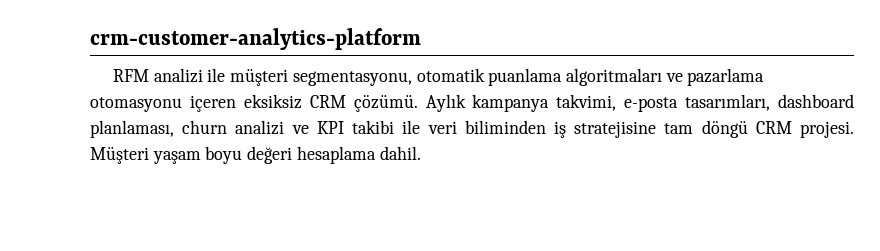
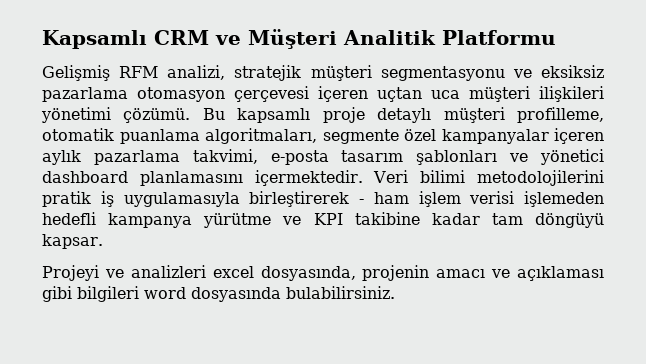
[90,28,421,50] [112,68,765,86] [90,94,854,112] [90,120,854,138] [90,146,421,164] crm-customer-analytics-platform // RFM analizi ile müşteri segmentasyonu, otomatik puanlama algoritmaları ve pazarlama otomasyonu içeren eksiksiz CRM çözümü. Aylık kampanya takvimi, e-posta tasarımları, dashboard planlaması, churn analizi ve KPI takibi ile veri biliminden iş stratejisine tam döngü CRM projesi. Müşteri yaşam boyu değeri hesaplama dahil. -> [42,29,556,49] [42,65,605,81] [42,86,604,102] [41,107,604,123] [42,128,604,144] [42,149,604,165] [42,170,604,186] [42,191,604,207] [42,212,604,228] [42,234,103,249] [42,265,604,281] [42,286,395,302] Kapsamlı CRM ve Müşteri Analitik Platformu // Gelişmiş RFM analizi, stratejik müşteri segmentasyonu ve eksiksiz pazarlama otomasyon çerçevesi içeren uçtan uca müşteri ilişkileri yönetimi çözümü. Bu kapsamlı proje detaylı müşteri profilleme, otomatik puanlama algoritmaları, segmente özel kampanyalar içeren aylık pazarlama takvimi, e-posta tasarım şablonları ve yönetici dashboard planlamasını içermektedir. Veri bilimi metodolojilerini pratik iş uygulamasıyla birleştirerek - ham işlem verisi işlemeden hedefli kampanya yürütme ve KPI takibine kadar tam döngüyü kapsar. // Projeyi ve analizleri excel dosyasında, projenin amacı ve açıklaması gibi bilgileri word dosyasında bulabilirsiniz.

